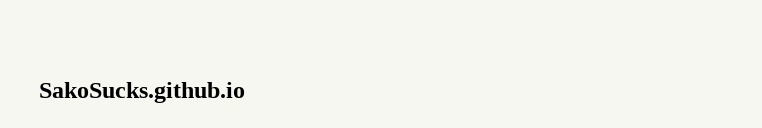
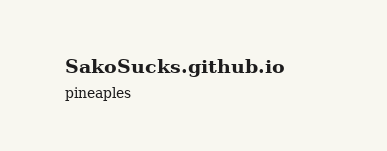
(245, 92) none -> [65,87,131,101] // pineaples

